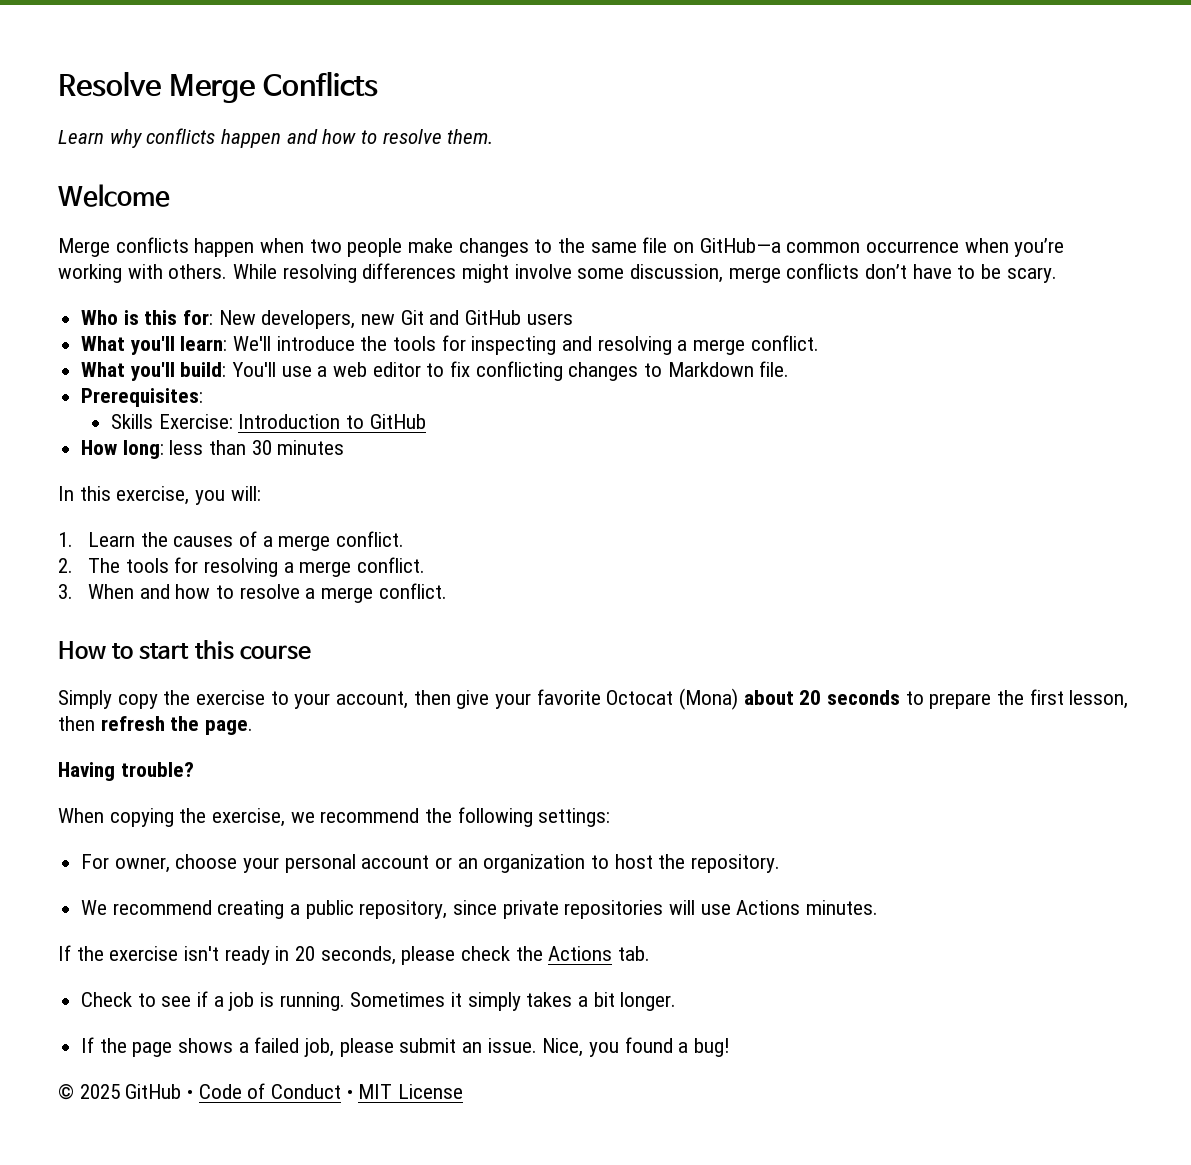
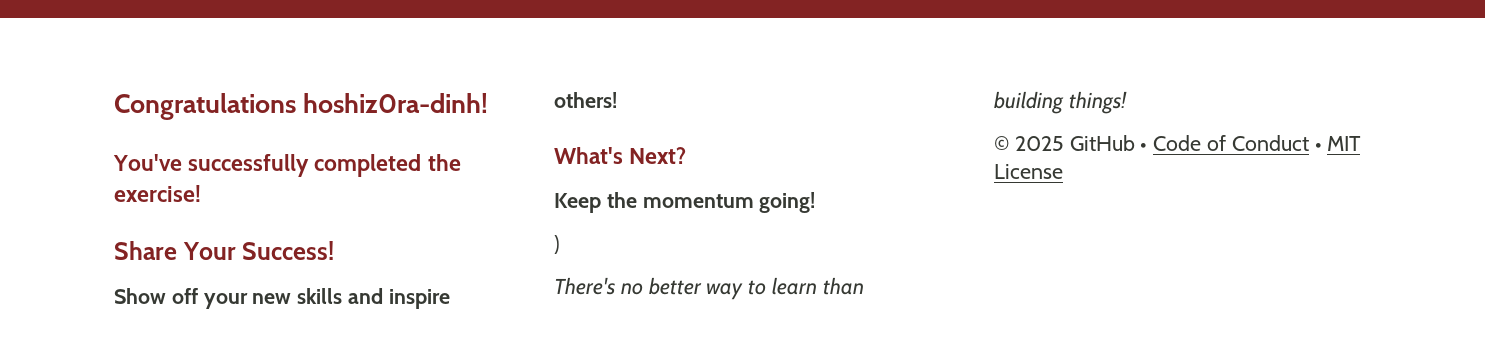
[58,71,378,103] [58,128,494,148] [58,184,170,207] [58,237,1065,257] [58,263,1057,283] [81,310,573,329] [81,335,819,355] [81,361,790,381] [81,388,204,407] [110,414,426,429] [81,440,345,459] [58,486,261,505] [58,531,404,551] [58,557,425,577] [58,583,447,603] [58,640,311,660] [58,688,1129,710] [58,716,254,735] [58,762,194,781] [58,807,611,827] [81,854,781,873] [81,900,879,919] [58,945,651,965] [81,991,677,1011] [81,1037,731,1057] Resolve Merge Conflicts // Learn why conflicts happen and how to resolve them. // Welcome // Merge conflicts happen when two people make changes to the same file on GitHub—a common occurrence when you’re working with others. While resolving differences might involve some discussion, merge conflicts don’t have to be scary. // Who is this for: New developers, new Git and GitHub users // What you'll learn: We'll introduce the tools for inspecting and resolving a merge conflict. // What you'll build: You'll use a web editor to fix conflicting changes to Markdown file. // Prerequisites: // Skills Exercise: Introduction to GitHub // How long: less than 30 minutes // In this exercise, you will: // 1. Learn the causes of a merge conflict. // 2. The tools for resolving a merge conflict. // 3. When and how to resolve a merge conflict. // How to start this course // Simply copy the exercise to your account, then give your favorite Octocat (Mona) about 20 seconds to prepare the first lesson, then refresh the page. // Having trouble? // When copying the exercise, we recommend the following settings: // For owner, choose your personal account or an organization to host the repository. // We recommend creating a public repository, since private repositories will use Actions minutes. // If the exercise isn't ready in 20 seconds, please check the Actions tab. // Check to see if a job is running. Sometimes it simply takes a bit longer. // If the page shows a failed job, please submit an issue. Nice, you found a bug! -> [114,93,489,120] [113,154,461,177] [114,185,201,202] [114,241,335,260] [114,288,450,309] [554,92,617,108] [554,147,687,164] [554,192,816,213] [554,235,560,254] [554,277,864,300] [994,91,1127,114] Congratulations hoshiz0ra-dinh! // You've successfully completed the exercise! // Share Your Success! // Show off your new skills and inspire others! // What's Next? // Keep the momentum going! // ) // There's no better way to learn than building things!

